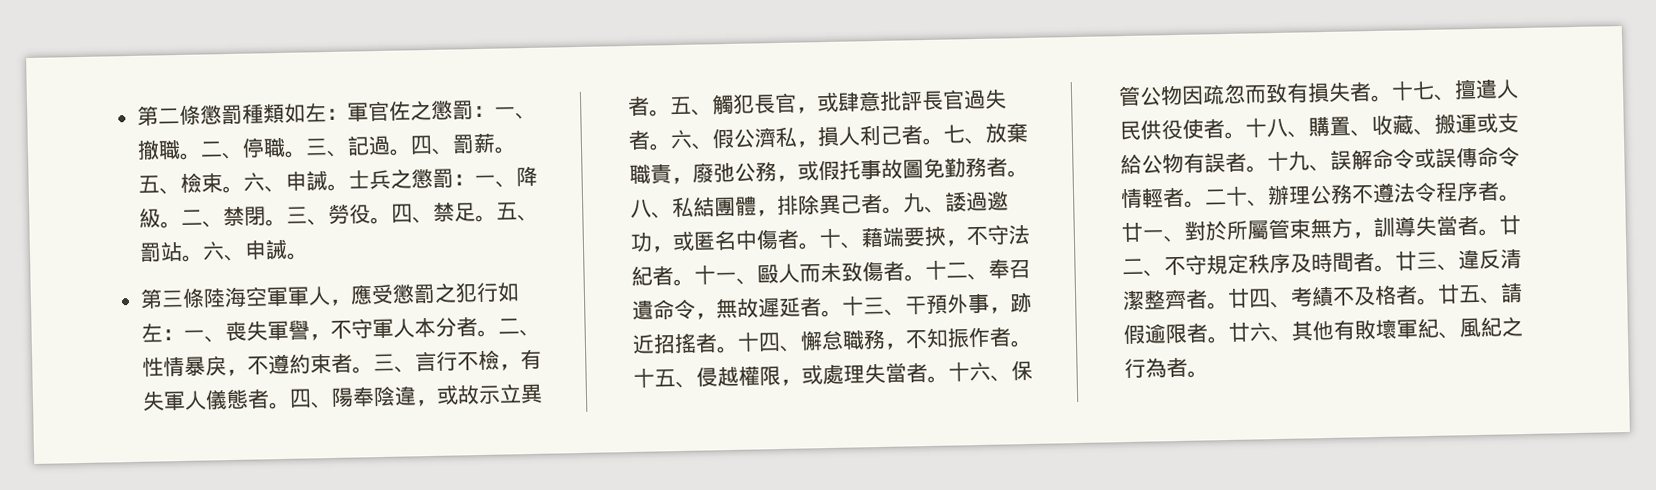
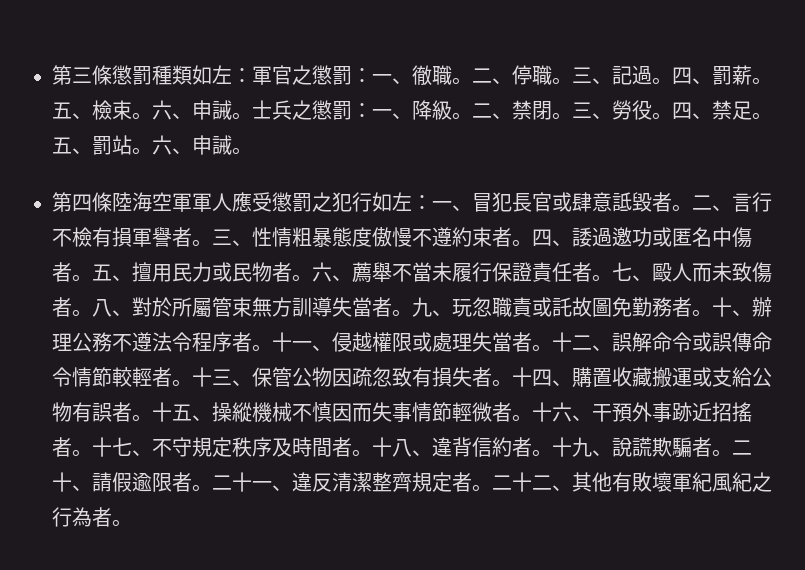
[136,105,180,126] 第二 -> [52,65,92,85] 第三
[388,100,537,121] [136,139,160,160] 佐之懲罰：一、撤 -> [292,65,432,86] 之懲罰：一、徹
[160,289,184,308] 三 -> [72,194,92,212] 四
[328,298,352,307] ， -> (232, 202) none
[224,316,541,342] [141,348,542,377] [141,383,543,412] [626,89,1007,117] [627,121,1028,151] [628,156,1029,185] [629,192,925,219] 喪失軍譽，不守軍人本分者。二、性情暴戾，不遵約束者。三、言行不檢，有失軍人儀態者。四、陽奉陰違，或故示立異者。五、觸犯長官，或肆意批評長官過失者。六、假公濟私，損人利己者。七、放棄職責，廢弛公務，或假托事故圖免勤務者。八、私結團體，排除異己者。九 -> [472,192,772,212] [52,227,552,247] 冒犯長官或肆意詆毀者。二、言行不檢有損軍譽者。三、性情粗暴態度傲慢不遵約束者。四
[650,245,674,253] ， -> (652, 237) none
[818,224,1031,249] [630,265,737,287] 十、藉端要挾，不守法紀者。十一 -> [92,262,632,283] 五、擅用民力或民物者。六、薦舉不當未履行保證責任者。七
[924,258,1031,281] [631,291,1032,321] [631,326,1033,354] [632,360,1033,389] [1117,78,1519,107] [1118,112,1519,141] [1119,146,1520,175] [1119,186,1227,209] 十二、奉召遺命令，無故遲延者。十三、干預外事，跡近招搖者。十四、懈怠職務，不知振作者。十五、侵越權限，或處理失當者。十六、保管公物因疏忽而致有損失者。十七、擅遣人民供役使者。十八、購置、收藏、搬運或支給公物有誤者。十九、誤解命令或誤傳命令情輕者。二 -> [92,297,712,318] 八、對於所屬管束無方訓導失當者。九、玩忽職責或託故圖免勤務者。
[1120,214,1521,243] [1121,258,1144,275] 廿一、對於所屬管束無方，訓導失當者。廿二 -> [272,332,772,352] [52,367,772,388] [52,402,752,422] [52,437,132,457] 十一、侵越權限或處理失當者。十二、誤解命令或誤傳命令情節較輕者。十三、保管公物因疏忽致有損失者。十四、購置收藏搬運或支給公物有誤者。十五、操縱機械不慎因而失事情節輕微者。十六、干預外事跡近招搖者。十七
[1394,249,1522,271] [1121,283,1523,311] [1122,322,1272,345] 廿三、違反清潔整齊者。廿四、考績不及格者。廿五、請假逾限者。廿六 -> [372,437,752,458] [52,472,552,492] 十八、違背信約者。十九、說謊欺騙者。二十、請假逾限者。二十一、違反清潔整齊規定者。二十二
[1437,331,1461,339] 、 -> (712, 482) none

